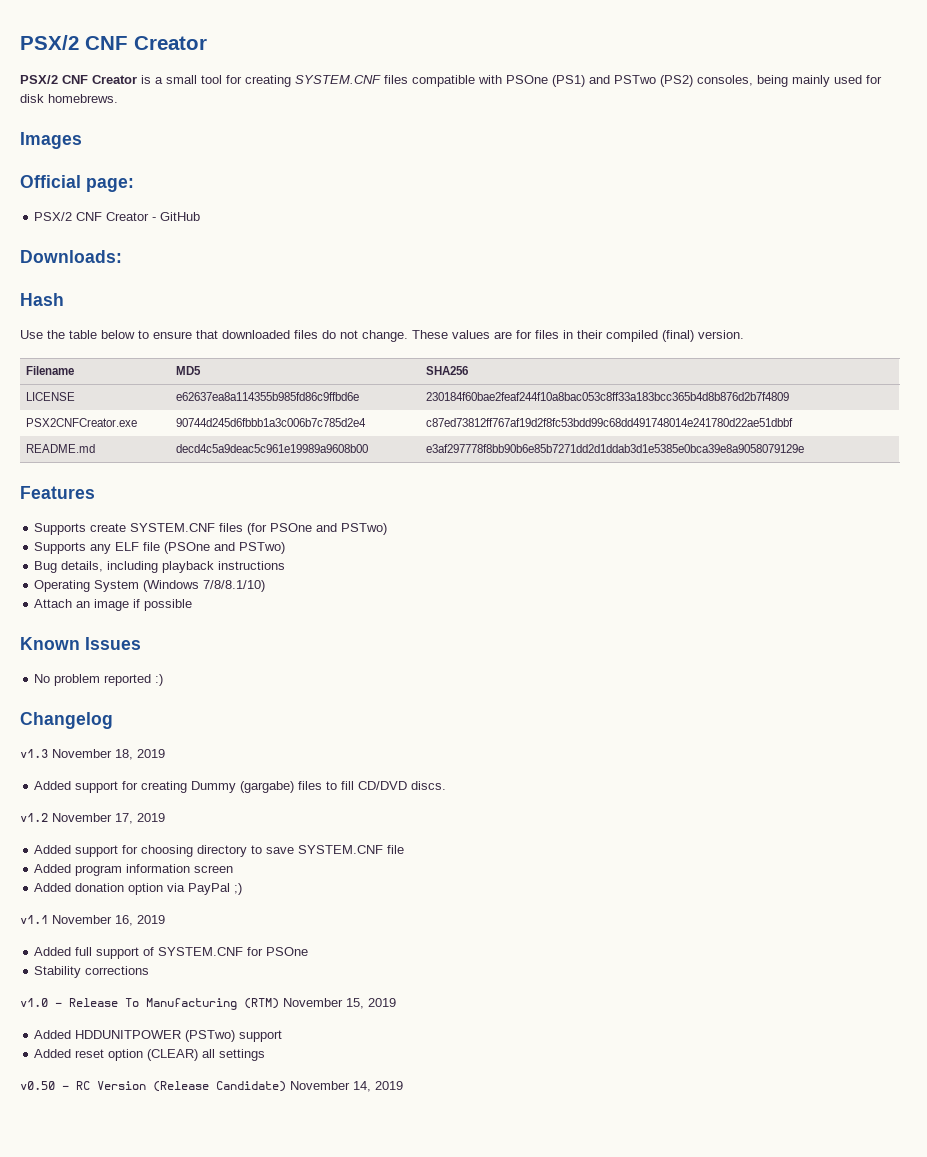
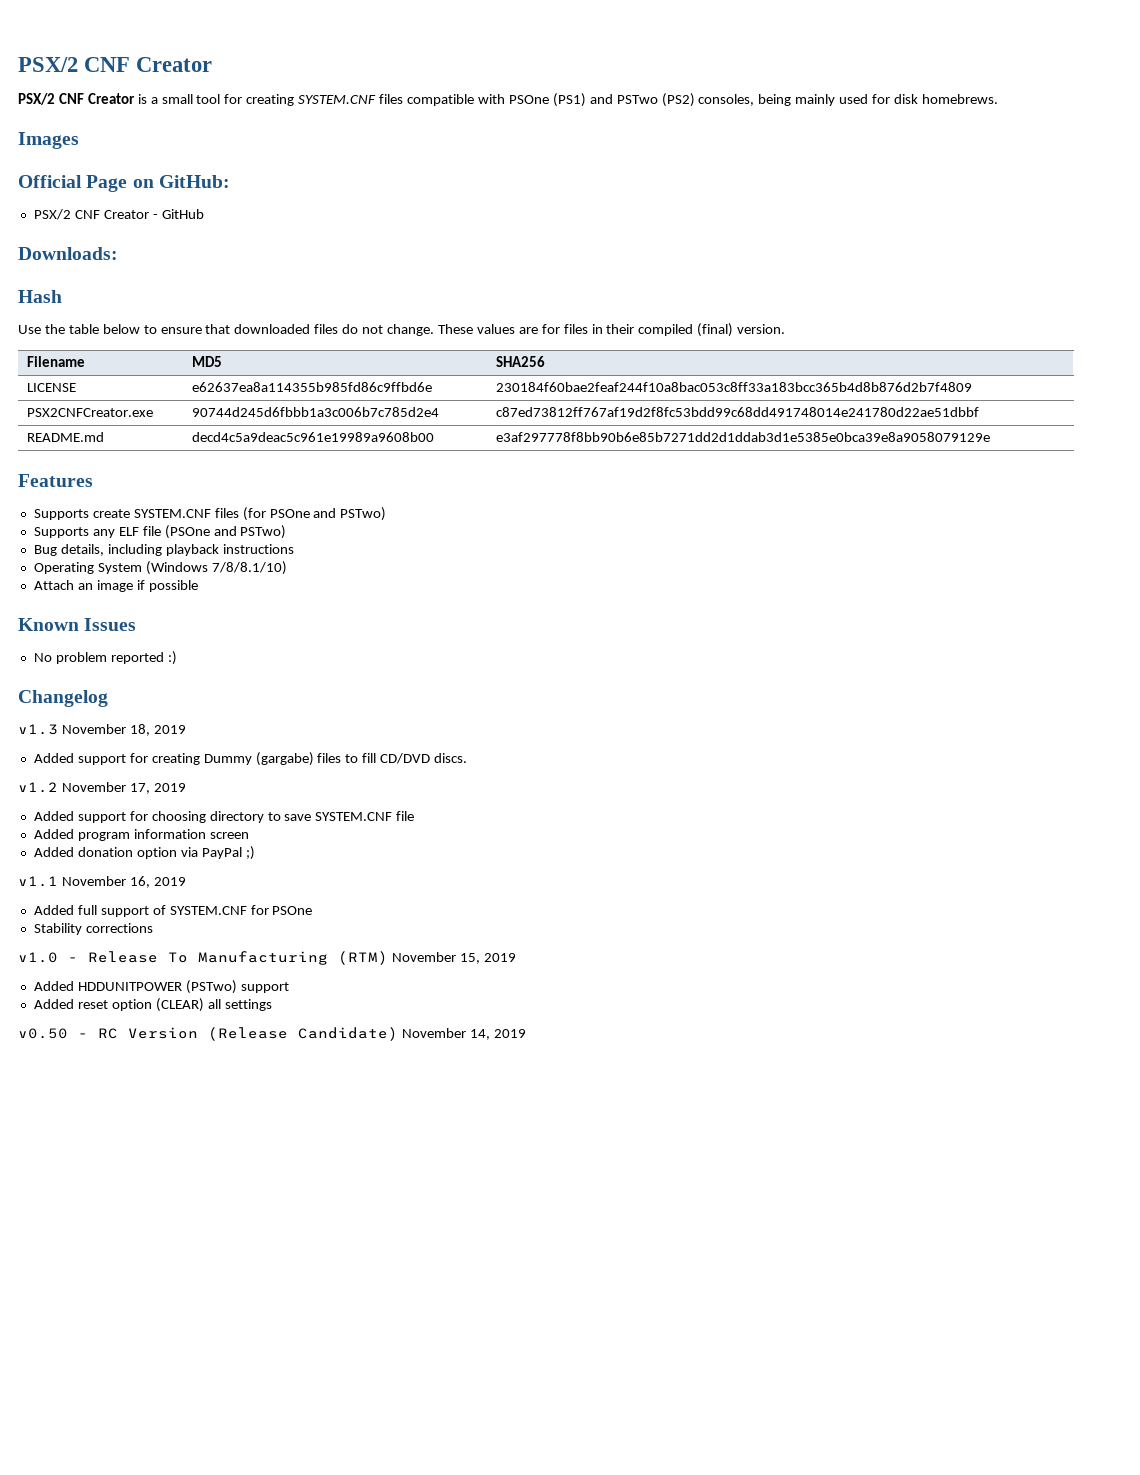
[86,178,134,192] page: -> [86,175,230,192] Page on GitHub:

